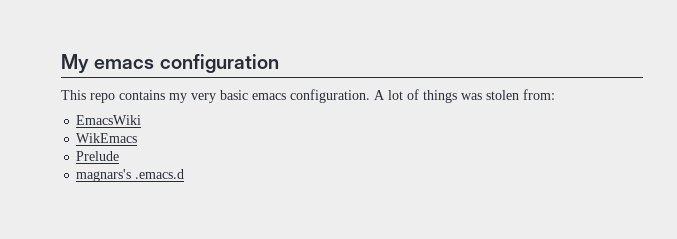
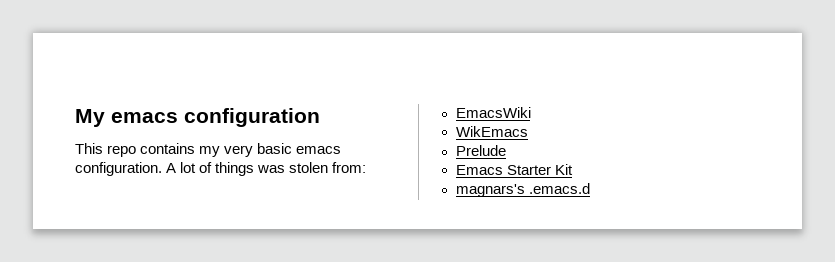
(120, 156) none -> [455,164,573,175] // Emacs Starter Kit

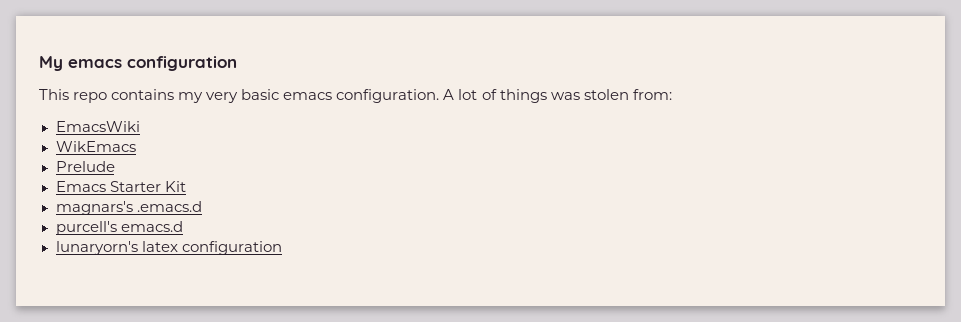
(590, 188) none -> [55,221,183,235] [55,241,282,255] // purcell's emacs.d // lunaryorn's latex configuration

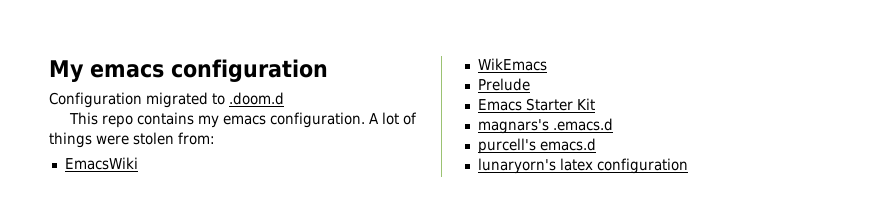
(237, 63) none -> [49,92,284,108] // Configuration migrated to .doom.d
[206,89,280,103] very basic -> (219, 121) none
[550,92,580,100] was -> [96,135,129,145] were

